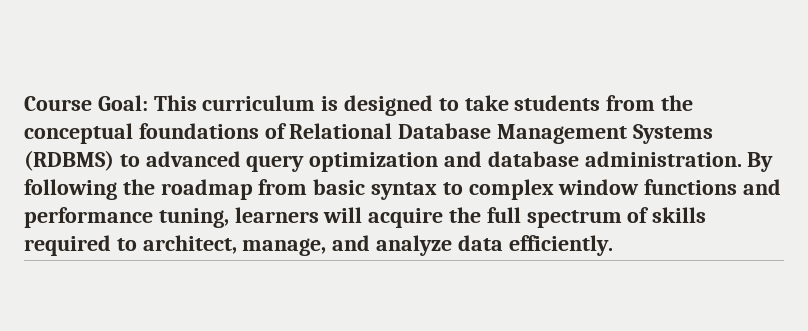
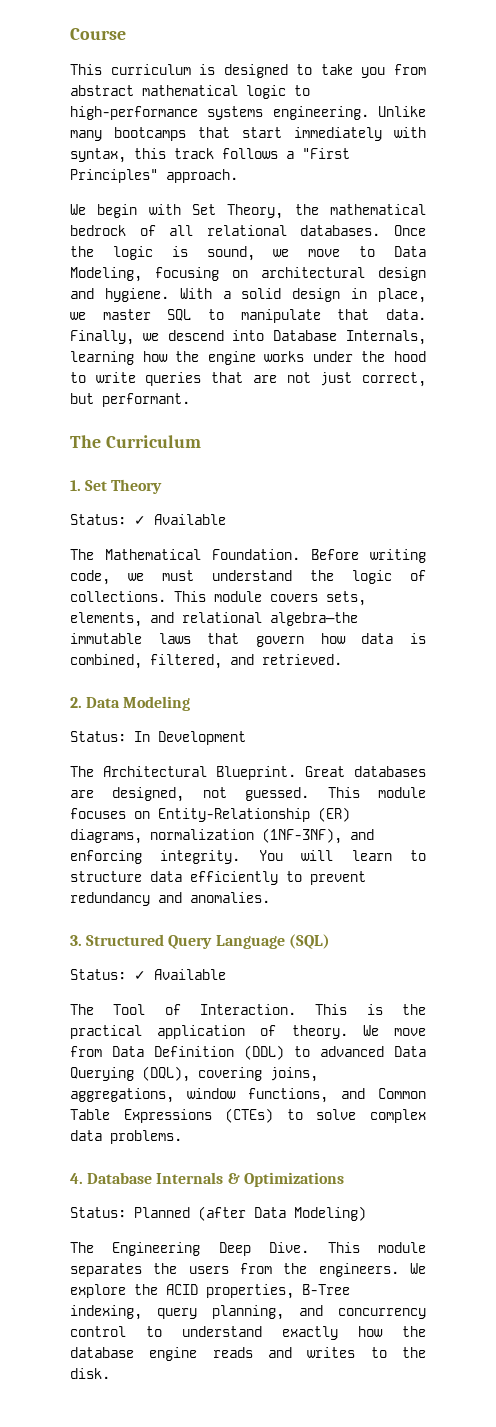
[97,95,148,111] Goal: -> (126, 34) //
[514,95,694,111] [24,123,713,144] [24,150,774,172] [24,179,782,200] [24,207,707,228] [24,235,613,256] students from the conceptual foundations of Relational Database Management Systems (RDBMS) to advanced query optimization and database administration. By following the roadmap from basic syntax to complex window functions and performance tuning, learners will acquire the full spectrum of skills required to architect, manage, and analyze data efficiently. -> [361,64,426,78] [70,85,310,99] [70,106,426,120] [70,127,426,141] [70,148,350,163] [70,169,238,183] [70,204,426,219] [70,225,426,236] [70,246,426,261] [70,267,426,282] [70,288,426,303] [70,309,426,323] [70,330,427,345] [70,351,426,365] [70,372,427,387] [70,393,190,407] [70,435,201,448] [70,479,163,494] [70,514,226,525] [70,549,426,563] [70,570,426,585] [70,591,366,606] [70,612,358,627] [70,633,426,647] [70,654,342,669] [70,696,191,711] [70,731,246,745] [70,766,426,780] [70,787,426,802] [70,807,350,822] [70,828,374,844] [70,850,426,864] [70,871,366,885] [70,892,270,906] [70,934,330,949] [70,969,226,980] [70,1004,426,1015] [70,1025,426,1039] [70,1045,426,1060] [70,1066,318,1082] [70,1088,426,1103] [70,1108,426,1123] [70,1130,182,1144] [70,1172,344,1187] [70,1206,366,1221] [70,1242,426,1256] [70,1263,426,1277] [70,1284,350,1299] [70,1305,426,1320] [70,1326,426,1340] [70,1347,426,1361] [70,1368,110,1379] you from abstract mathematical logic to high-performance systems engineering. Unlike many bootcamps that start immediately with syntax, this track follows a "First Principles" approach. // We begin with Set Theory, the mathematical bedrock of all relational databases. Once the logic is sound, we move to Data Modeling, focusing on architectural design and hygiene. With a solid design in place, we master SQL to manipulate that data. Finally, we descend into Database Internals, learning how the engine works under the hood to write queries that are not just correct, but performant. // The Curriculum // 1. Set Theory // Status: ✓ Available // The Mathematical Foundation. Before writing code, we must understand the logic of collections. This module covers sets, elements, and relational algebra—the immutable laws that govern how data is combined, filtered, and retrieved. // 2. Data Modeling // Status: In Development // The Architectural Blueprint. Great databases are designed, not guessed. This module focuses on Entity-Relationship (ER) diagrams, normalization (1NF-3NF), and enforcing integrity. You will learn to structure data efficiently to prevent redundancy and anomalies. // 3. Structured Query Language (SQL) // Status: ✓ Available // The Tool of Interaction. This is the practical application of theory. We move from Data Definition (DDL) to advanced Data Querying (DQL), covering joins, aggregations, window functions, and Common Table Expressions (CTEs) to solve complex data problems. // 4. Database Internals & Optimizations // Status: Planned (after Data Modeling) // The Engineering Deep Dive. This module separates the users from the engineers. We explore the ACID properties, B-Tree indexing, query planning, and concurrency control to understand exactly how the database engine reads and writes to the disk.

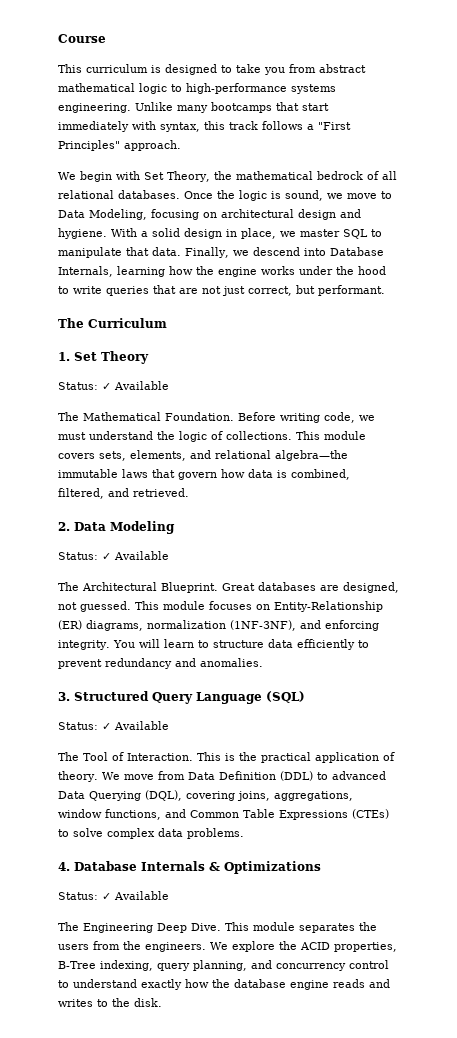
[134,731,246,745] In Development -> [102,551,169,560] ✓ Available
[134,1206,366,1221] Planned (after Data Modeling) -> [102,891,169,900] ✓ Available

